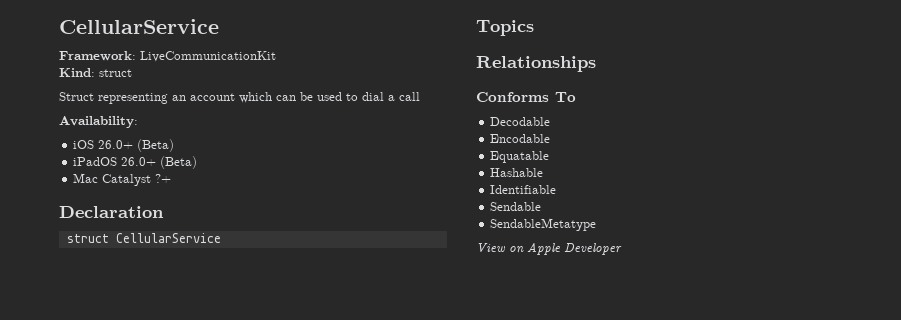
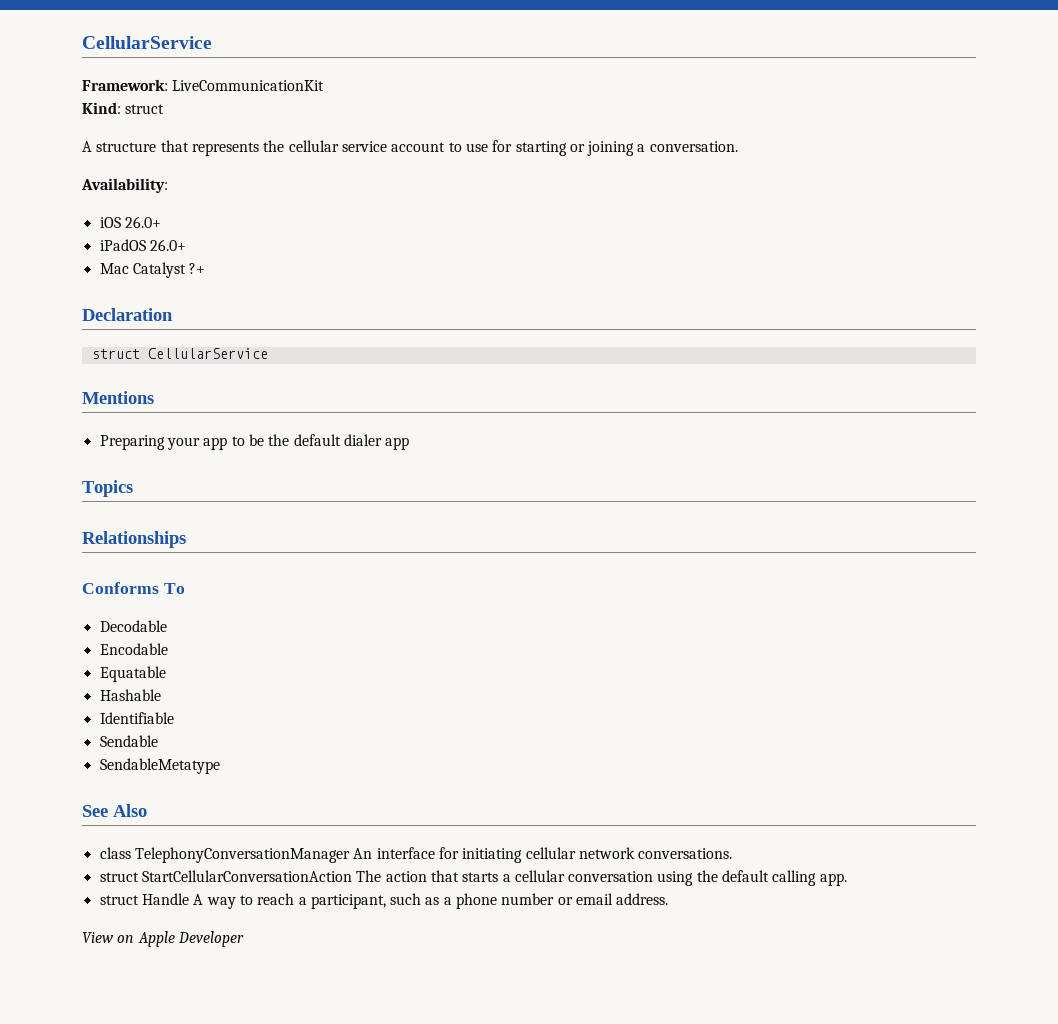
[59,92,420,104] Struct representing an account which can be used to dial a call -> [82,140,738,156] A structure that represents the cellular service account to use for starting or joining a conversation.
[137,139,175,152] (Beta) -> (161, 222) none
[160,156,198,169] (Beta) -> (186, 245) none
(221, 238) none -> [82,391,154,404] [99,434,410,450] // Mentions // Preparing your app to be the default dialer app
(597, 224) none -> [82,804,147,817] [99,847,733,863] [99,870,847,886] [99,893,669,909] // See Also // class TelephonyConversationManager An interface for initiating cellular network conversations. // struct StartCellularConversationAction The action that starts a cellular conversation using the default calling app. // struct Handle A way to reach a participant, such as a phone number or email address.

